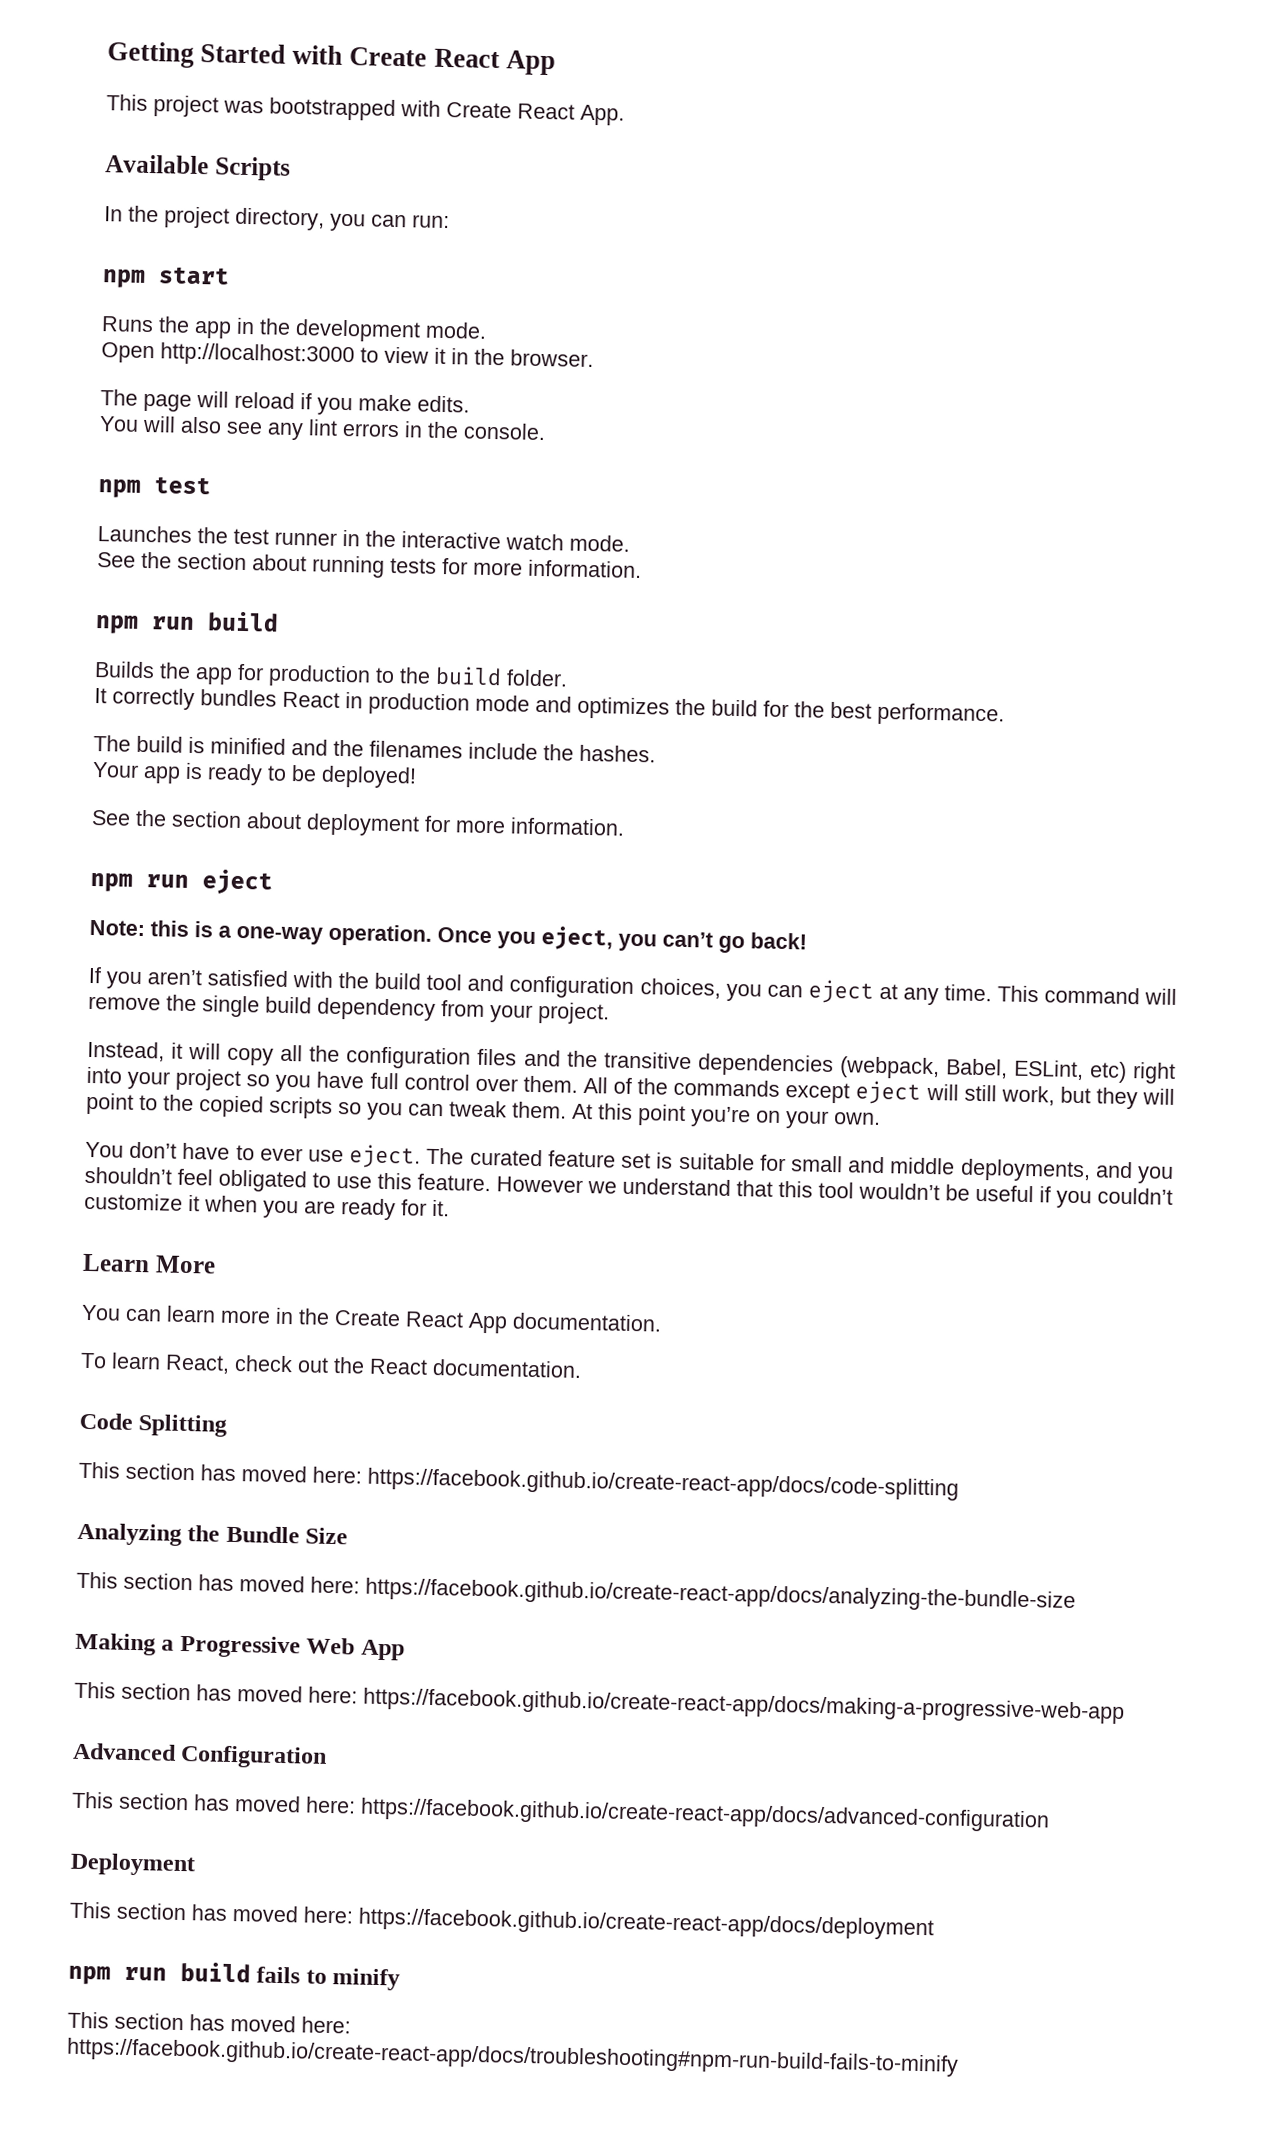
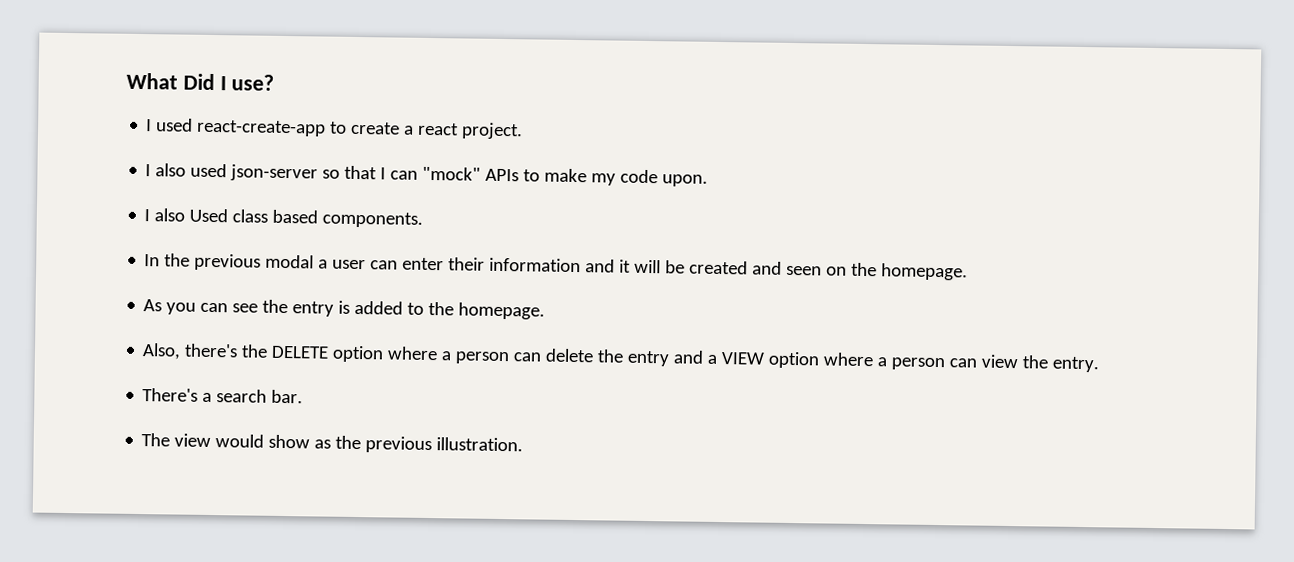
[107,41,556,76] [106,94,625,126] [105,154,291,181] [104,205,450,232] [102,266,230,288] [101,316,487,343] [101,342,594,368] [100,389,470,416] [99,415,546,441] [98,476,211,498] [97,525,630,552] [97,551,642,579] [95,611,279,634] [94,661,568,688] [94,687,1005,727] [93,734,656,763] [92,761,417,789] [91,809,625,837] [90,869,274,895] [89,919,807,954] [88,966,1178,1006] [88,994,610,1025] [87,1040,1176,1084] [86,1066,1175,1110] [86,1092,881,1129] [85,1141,1174,1184] [84,1166,1173,1209] [84,1192,450,1221] [82,1253,216,1274] [81,1304,662,1334] [80,1352,582,1378] [79,1412,228,1437] [78,1461,959,1501] [77,1522,349,1546] [76,1571,1076,1614] [75,1632,405,1661] [74,1681,1125,1725] [72,1742,328,1769] [71,1791,1050,1833] [70,1852,196,1877] [69,1901,934,1941] [68,1962,401,1991] [67,2011,351,2034] [66,2037,959,2077] Getting Started with Create React App // This project was bootstrapped with Create React App. // Available Scripts // In the project directory, you can run: // npm start // Runs the app in the development mode. // Open http://localhost:3000 to view it in the browser. // The page will reload if you make edits. // You will also see any lint errors in the console. // npm test // Launches the test runner in the interactive watch mode. // See the section about running tests for more information. // npm run build // Builds the app for production to the build folder. // It correctly bundles React in production mode and optimizes the build for the best performance. // The build is minified and the filenames include the hashes. // Your app is ready to be deployed! // See the section about deployment for more information. // npm run eject // Note: this is a one-way operation. Once you eject, you can’t go back! // If you aren’t satisfied with the build tool and configuration choices, you can eject at any time. This command will remove the single build dependency from your project. // Instead, it will copy all the configuration files and the transitive dependencies (webpack, Babel, ESLint, etc) right into your project so you have full control over them. All of the commands except eject will still work, but they will point to the copied scripts so you can tweak them. At this point you’re on your own. // You don’t have to ever use eject. The curated feature set is suitable for small and middle deployments, and you shouldn’t feel obligated to use this feature. However we understand that this tool wouldn’t be useful if you couldn’t customize it when you are ready for it. // Learn More // You can learn more in the Create React App documentation. // To learn React, check out the React documentation. // Code Splitting // This section has moved here: https://facebook.github.io/create-react-app/docs/code-splitting // Analyzing the Bundle Size // This section has moved here: https://facebook.github.io/create-react-app/docs/analyzing-the-bundle-size // Making a Progressive Web App // This section has moved here: https://facebook.github.io/create-react-app/docs/making-a-progressive-web-app // Advanced Configuration // This section has moved here: https://facebook.github.io/create-react-app/docs/advanced-configuration // Deployment // This section has moved here: https://facebook.github.io/create-react-app/docs/deployment // npm run build fails to minify // This section has moved here: https://facebook.github.io/create-react-app/docs/troubleshooting#npm-run-build-fails-to-minify -> [126,72,275,91] [146,118,524,140] [145,163,709,187] [144,208,424,228] [144,253,969,281] [143,299,546,320] [142,343,1100,373] [142,388,304,404] [141,433,524,454] What Did I use? // I used react-create-app to create a react project. // I also used json-server so that I can "mock" APIs to make my code upon. // I also Used class based components. // In the previous modal a user can enter their information and it will be created and seen on the homepage. // As you can see the entry is added to the homepage. // Also, there's the DELETE option where a person can delete the entry and a VIEW option where a person can view the entry. // There's a search bar. // The view would show as the previous illustration.

